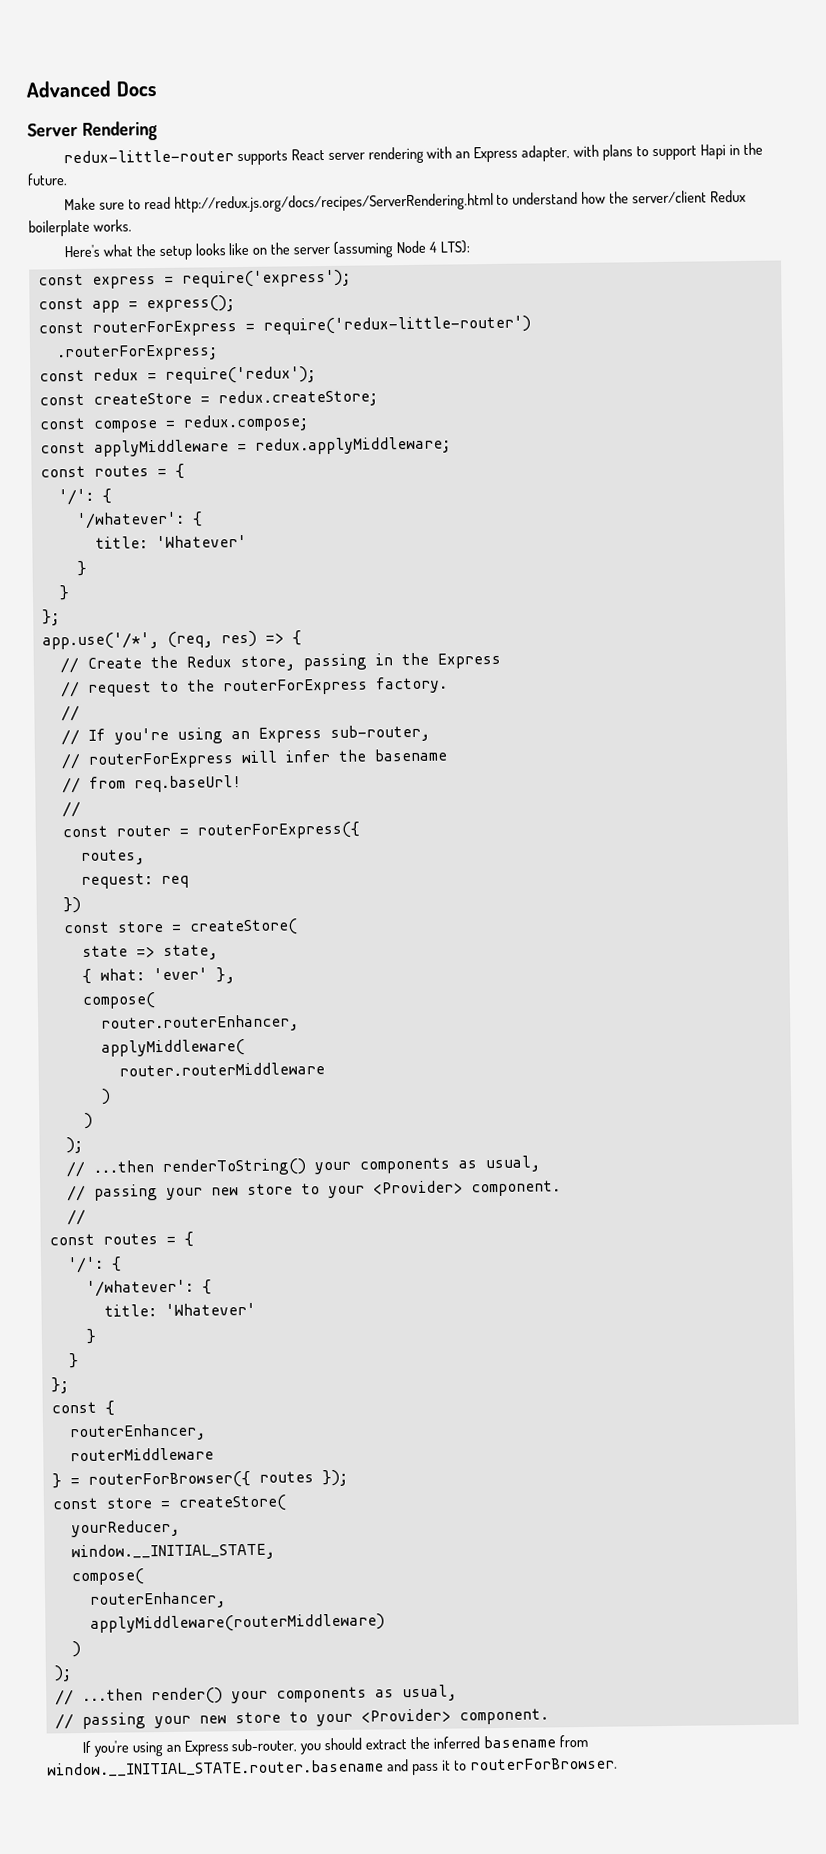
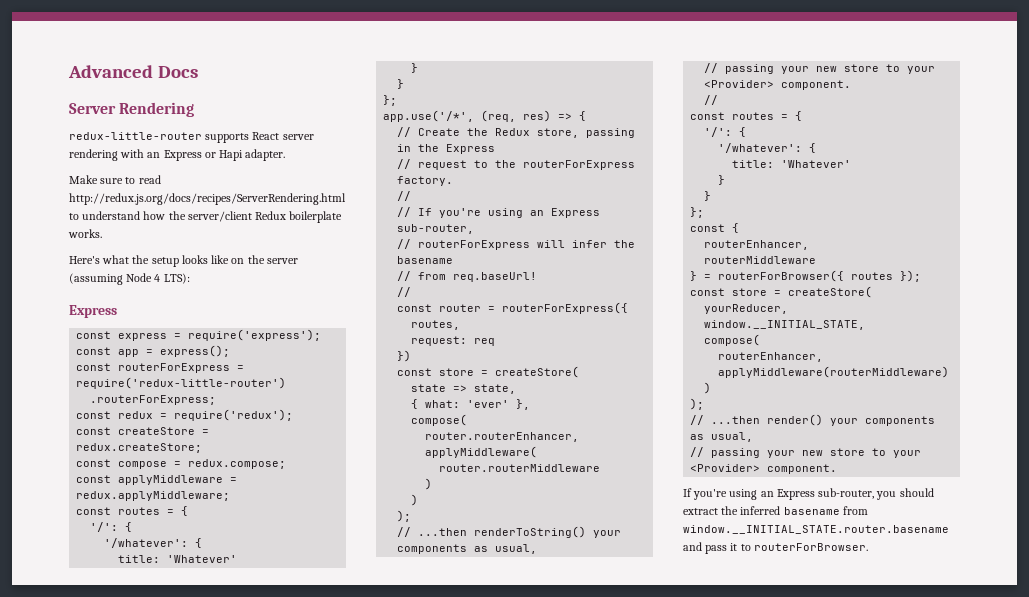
[521,142,763,162] [27,173,68,186] adapter, with plans to support Hapi in the future. -> [204,149,286,161] or Hapi adapter.
(470, 247) none -> [69,305,117,318] // Express

